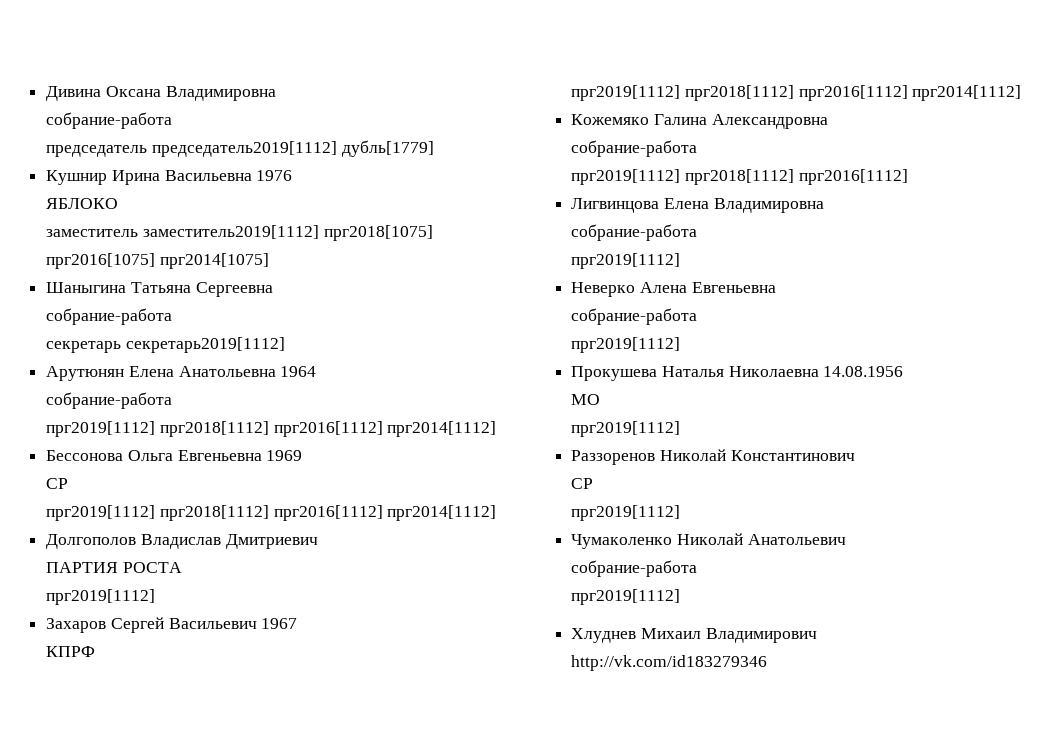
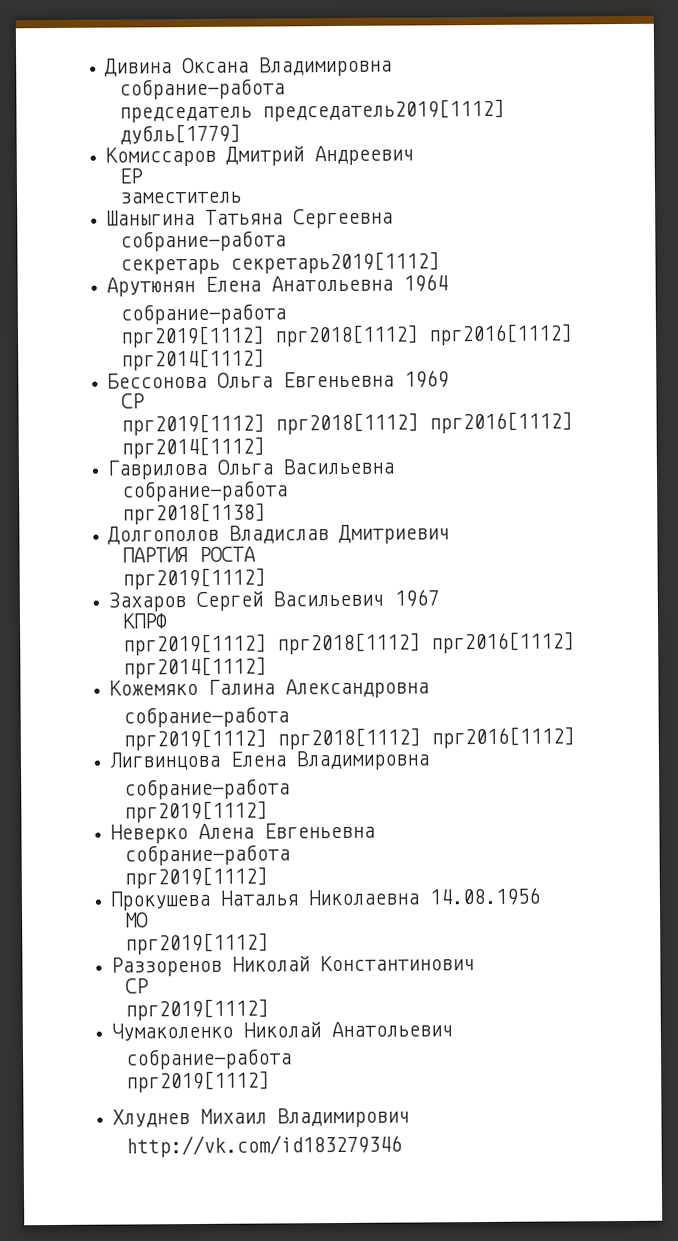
[46,170,293,185] [46,198,119,209] [46,225,433,241] [46,253,270,269] Кушнир Ирина Васильевна 1976 // ЯБЛОКО // заместитель заместитель2019[1112] прг2018[1075] прг2016[1075] прг2014[1075] -> [105,145,415,167] [118,168,143,184] [119,191,242,204] Комиссаров Дмитрий Андреевич // ЕР // заместитель
(497, 513) none -> [107,458,395,480] [121,480,288,502] [121,502,266,525] // Гаврилова Ольга Васильевна // собрание-работа // прг2018[1138]

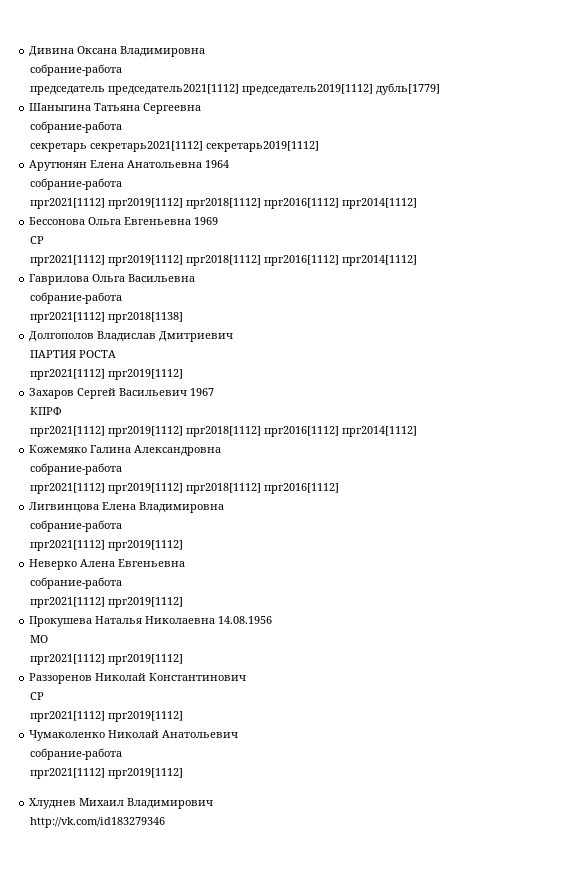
(252, 114) none -> [108,84,240,95] председатель2021[1112]
[105,145,415,167] [118,168,143,184] [119,191,242,204] // Комиссаров Дмитрий Андреевич // ЕР // заместитель -> (441, 89) none
(220, 266) none -> [90,141,204,152] секретарь2021[1112]
(286, 314) none -> [30,198,106,209] прг2021[1112]
(145, 401) none -> [30,255,106,266] прг2021[1112]
(288, 491) none -> [30,312,106,323] прг2021[1112]
(256, 554) none -> [30,369,106,380] прг2021[1112]
(168, 621) none -> [30,426,106,437] прг2021[1112]
(289, 717) none -> [30,483,106,494] прг2021[1112]
(290, 789) none -> [30,540,106,551] прг2021[1112]
(290, 855) none -> [30,597,106,608] прг2021[1112]
(149, 920) none -> [30,654,106,665] прг2021[1112]
(149, 986) none -> [30,711,106,722] прг2021[1112]
(292, 1059) none -> [30,768,106,779] прг2021[1112]

